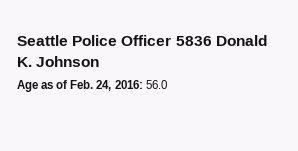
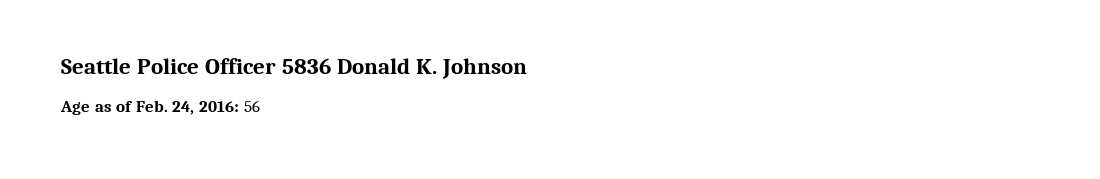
[145,80,167,89] 56.0 -> [243,100,260,112] 56

